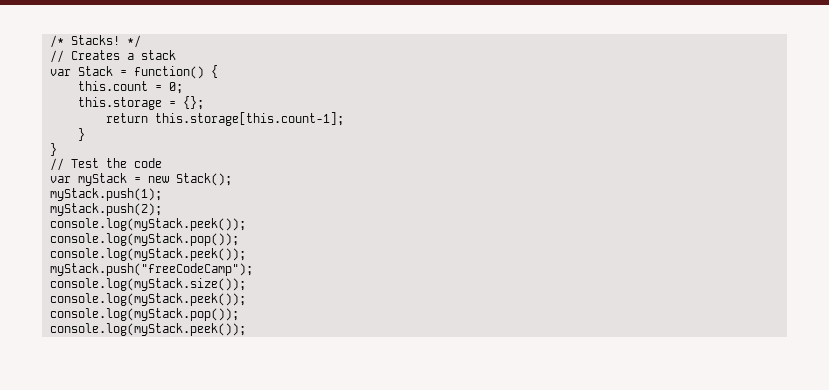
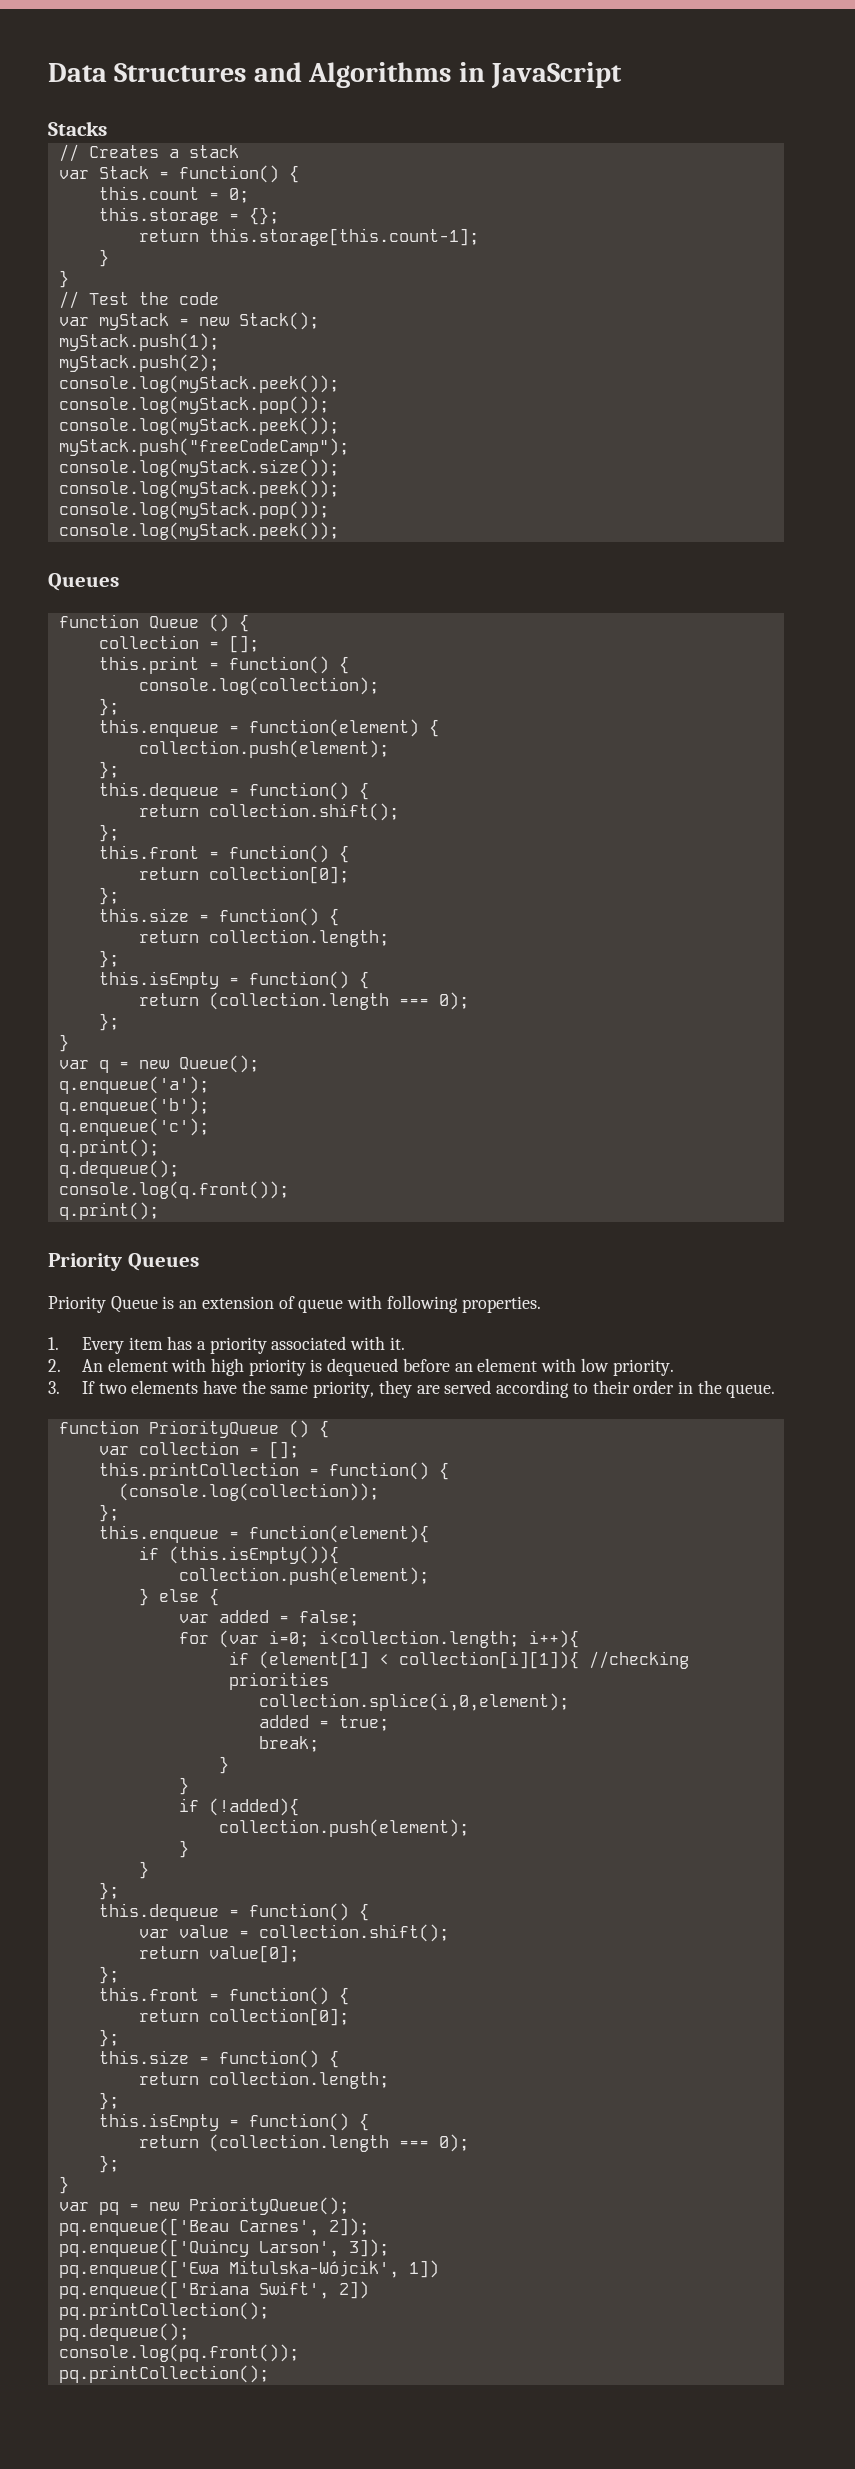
[49,35,141,48] /* Stacks! */ -> [48,62,623,89] [48,121,107,136] Data Structures and Algorithms in JavaScript // Stacks
(246, 329) none -> [48,573,119,591] [58,614,249,632] [98,635,259,653] [98,656,349,674] [138,677,379,695] [98,698,119,716] [98,719,439,737] [138,740,389,758] [98,761,119,779] [98,782,369,800] [138,803,399,821] [98,824,119,842] [98,845,349,863] [138,866,349,884] [98,887,119,905] [98,908,339,926] [138,929,389,947] [98,950,119,968] [98,971,369,989] [138,992,469,1010] [98,1013,119,1031] [58,1034,69,1052] [58,1055,259,1073] [58,1076,209,1094] [58,1097,209,1115] [58,1118,209,1136] [58,1139,159,1157] [58,1160,179,1178] [58,1181,289,1199] [58,1202,159,1220] [48,1253,199,1271] [48,1295,541,1313] [48,1336,405,1354] [48,1358,674,1376] [48,1380,776,1398] [58,1420,329,1438] [98,1441,299,1459] [98,1462,449,1480] [118,1483,379,1501] [98,1504,119,1522] [98,1525,429,1543] [138,1546,339,1564] [178,1567,429,1585] [138,1588,219,1606] [178,1610,359,1626] [178,1630,579,1648] [228,1651,689,1669] [228,1672,329,1690] [258,1693,569,1711] [258,1715,389,1731] [258,1736,319,1752] [218,1756,229,1774] [178,1777,189,1795] [178,1798,299,1816] [218,1819,469,1837] [178,1840,189,1858] [138,1861,149,1879] [98,1882,119,1900] [98,1903,369,1921] [138,1924,449,1942] [138,1945,299,1963] [98,1966,119,1984] [98,1987,349,2005] [138,2008,349,2026] [98,2029,119,2047] [98,2050,339,2068] [138,2071,389,2089] [98,2092,119,2110] [98,2113,369,2131] [138,2134,469,2152] [98,2155,119,2173] [58,2176,69,2194] [58,2197,349,2215] [58,2218,369,2236] [58,2239,389,2257] [58,2260,439,2278] [58,2281,369,2299] [58,2302,269,2320] [58,2323,189,2341] [58,2344,299,2362] [58,2365,269,2383] // Queues // function Queue () { // collection = []; // this.print = function() { // console.log(collection); // }; // this.enqueue = function(element) { // collection.push(element); // }; // this.dequeue = function() { // return collection.shift(); // }; // this.front = function() { // return collection[0]; // }; // this.size = function() { // return collection.length; // }; // this.isEmpty = function() { // return (collection.length === 0); // }; // } // var q = new Queue(); // q.enqueue('a'); // q.enqueue('b'); // q.enqueue('c'); // q.print(); // q.dequeue(); // console.log(q.front()); // q.print(); // Priority Queues // Priority Queue is an extension of queue with following properties. // 1. Every item has a priority associated with it. // 2. An element with high priority is dequeued before an element with low priority. // 3. If two elements have the same priority, they are served according to their order in the queue. // function PriorityQueue () { // var collection = []; // this.printCollection = function() { // (console.log(collection)); // }; // this.enqueue = function(element){ // if (this.isEmpty()){ // collection.push(element); // } else { // var added = false; // for (var i=0; i<collection.length; i++){ // if (element[1] < collection[i][1]){ //checking priorities // collection.splice(i,0,element); // added = true; // break; // } // } // if (!added){ // collection.push(element); // } // } // }; // this.dequeue = function() { // var value = collection.shift(); // return value[0]; // }; // this.front = function() { // return collection[0]; // }; // this.size = function() { // return collection.length; // }; // this.isEmpty = function() { // return (collection.length === 0); // }; // } // var pq = new PriorityQueue(); // pq.enqueue(['Beau Carnes', 2]); // pq.enqueue(['Quincy Larson', 3]); // pq.enqueue(['Ewa Mitulska-Wójcik', 1]) // pq.enqueue(['Briana Swift', 2]) // pq.printCollection(); // pq.dequeue(); // console.log(pq.front()); // pq.printCollection();

